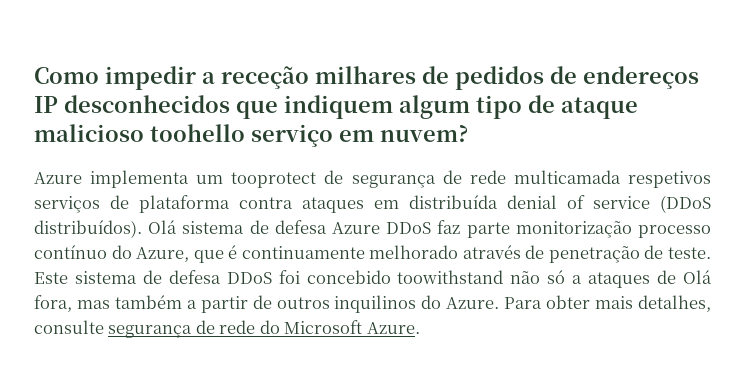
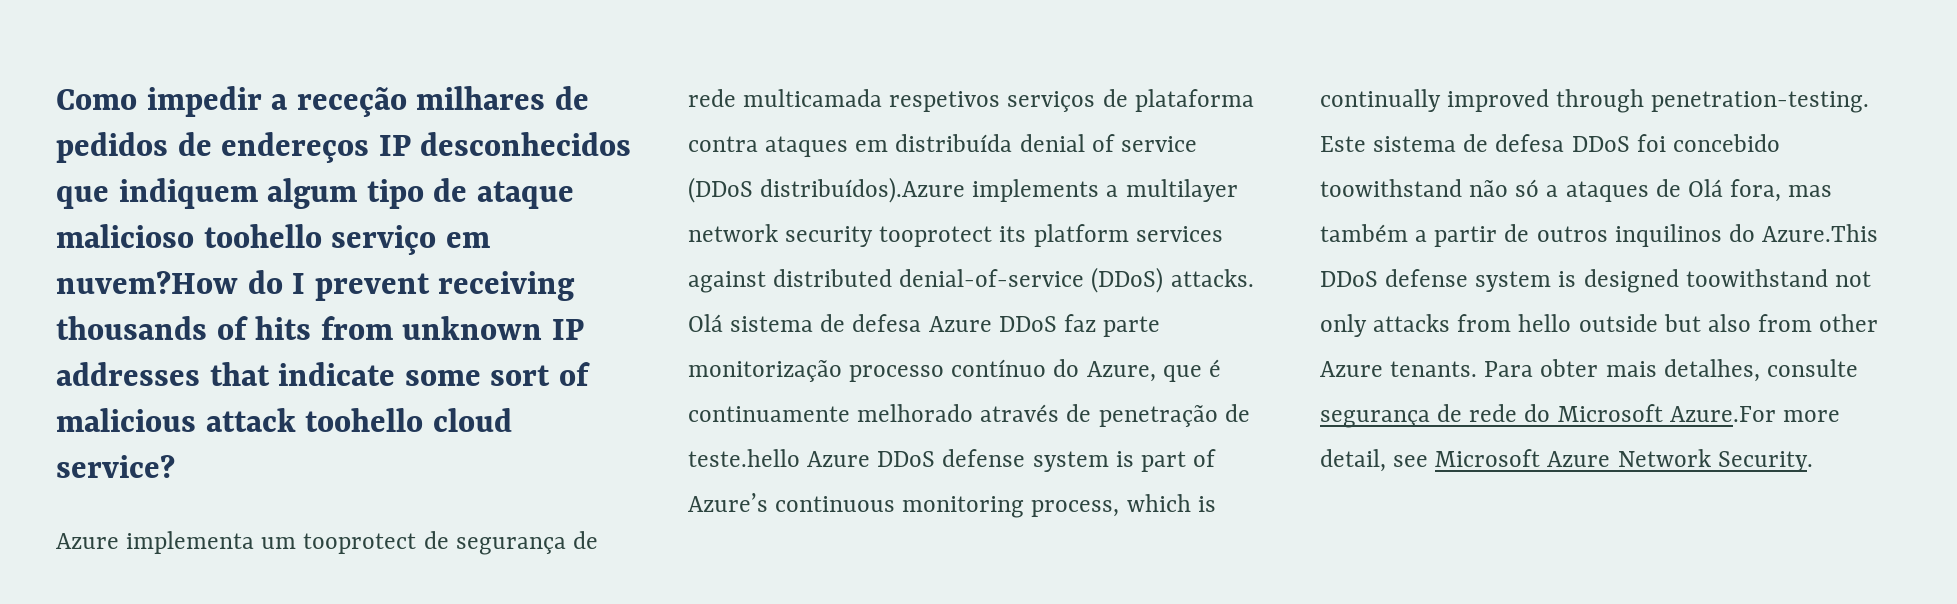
[380,124,468,142] nuvem? -> [56,270,576,301] [56,316,584,340] [56,362,590,386] [56,408,512,432] [56,455,175,478] nuvem?How do I prevent receiving thousands of hits from unknown IP addresses that indicate some sort of malicious attack toohello cloud service?
[34,220,142,238] distribuídos). -> [760,177,1238,203] [688,224,1223,247] [688,267,1254,293] distribuídos).Azure implements a multilayer network security tooprotect its platform services against distributed denial-of-service (DDoS) attacks.
[667,247,711,259] teste. -> [688,449,1217,472] [688,493,1216,518] [1320,89,1870,113] teste.hello Azure DDoS defense system is part of Azure’s continuous monitoring process, which is continually improved through penetration-testing.
[446,297,500,309] Azure. -> [1762,224,1879,242] [1320,269,1871,293] [1320,314,1879,337] [1320,361,1478,377] Azure.This DDoS defense system is designed toowithstand not only attacks from hello outside but also from other Azure tenants.
[366,322,420,334] Azure. -> [1669,406,1840,422] [1320,449,1813,472] Azure.For more detail, see Microsoft Azure Network Security.

